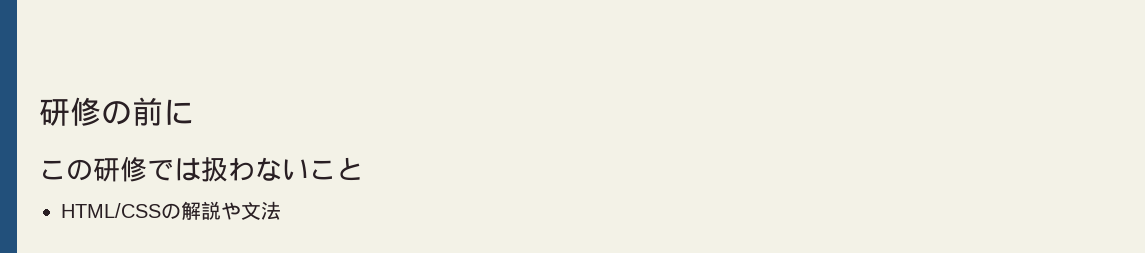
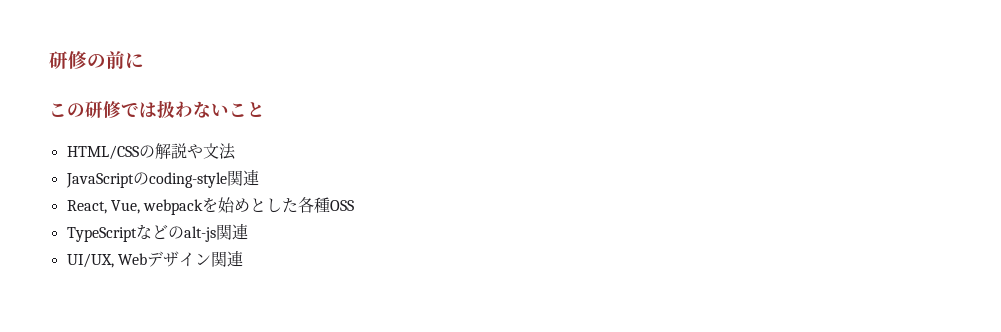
(281, 210) none -> [65,169,259,188] [66,197,355,215] [66,223,248,242] [66,250,243,268] // JavaScriptのcoding-style関連 // React, Vue, webpackを始めとした各種OSS // TypeScriptなどのalt-js関連 // UI/UX, Webデザイン関連

